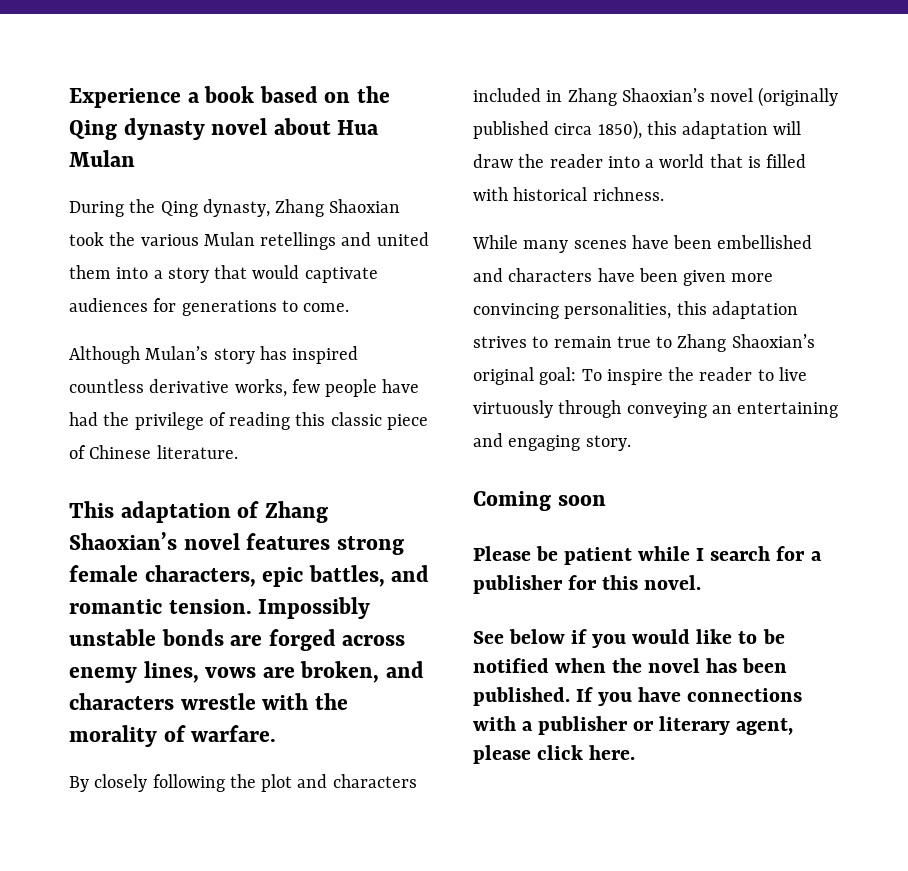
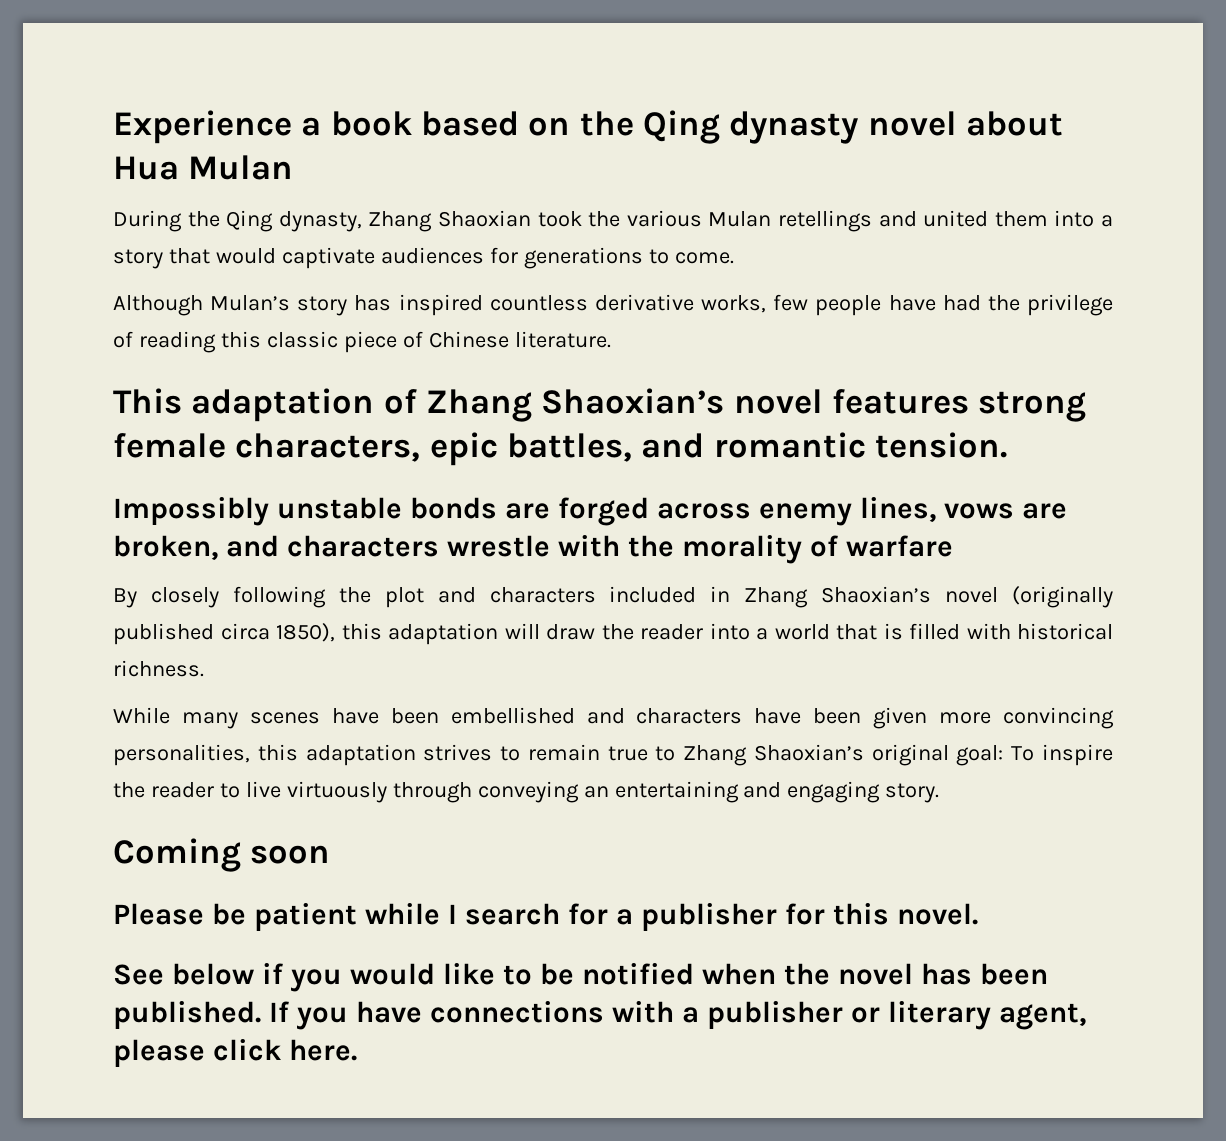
(252, 606) none -> (1007, 445) //
[191,725,277,742] warfare. -> [845,535,953,557] warfare

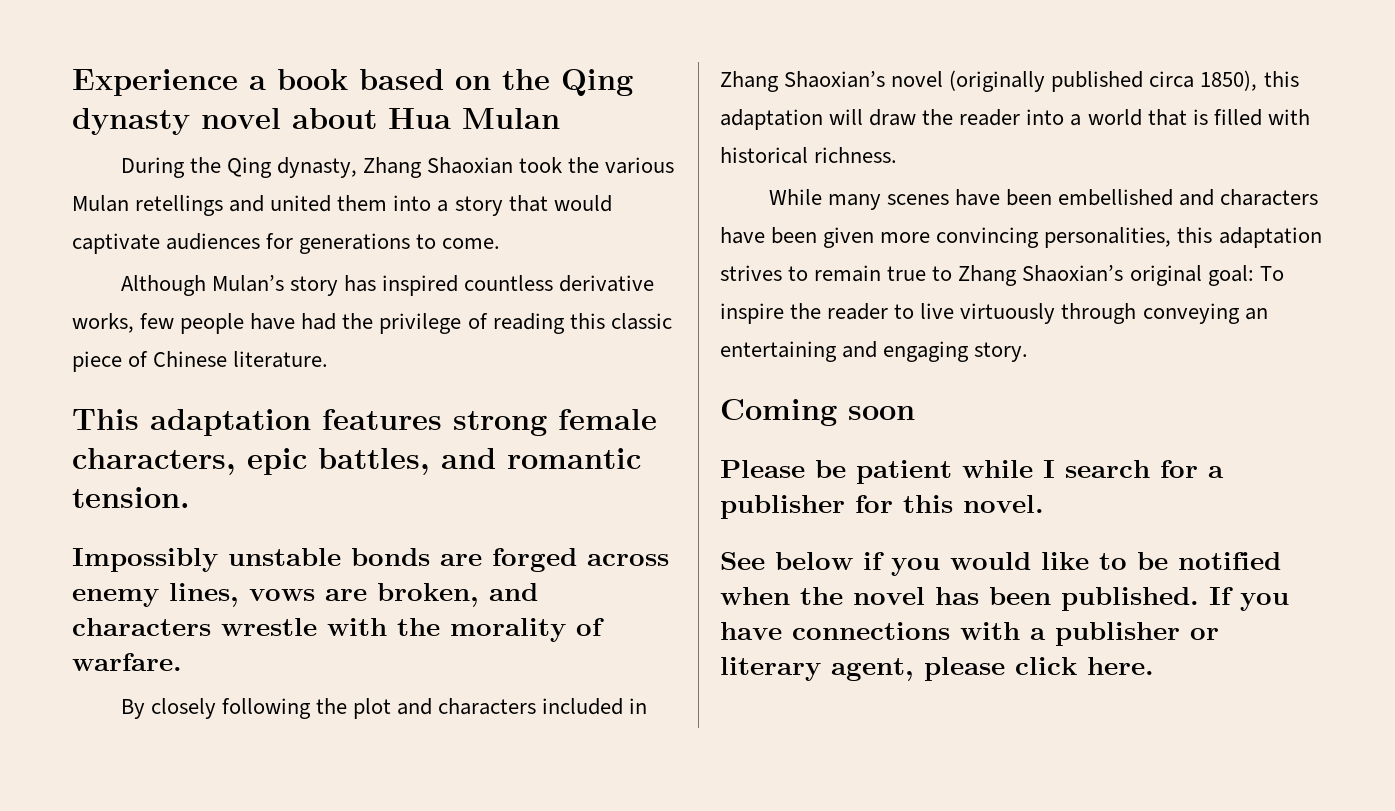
[383,388,823,422] of Zhang Shaoxian’s novel -> (311, 422) none
[845,535,953,557] warfare -> [72,653,182,671] warfare.

